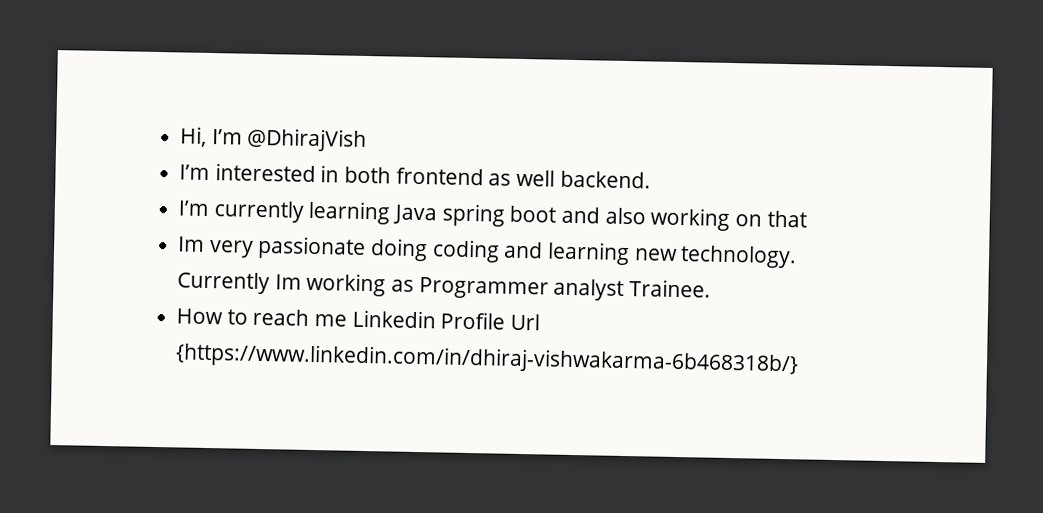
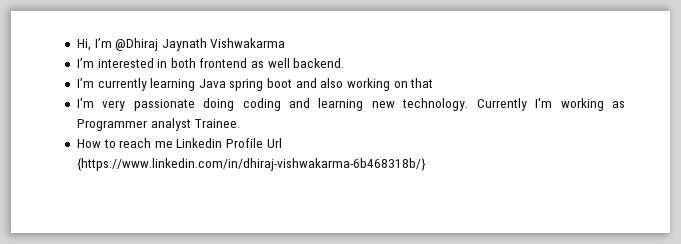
[246,127,368,153] @DhirajVish -> [115,38,286,51] @Dhiraj Jaynath Vishwakarma
[178,236,206,252] Im -> [76,98,94,108] I'm
[274,274,302,290] Im -> [535,98,553,108] I'm

